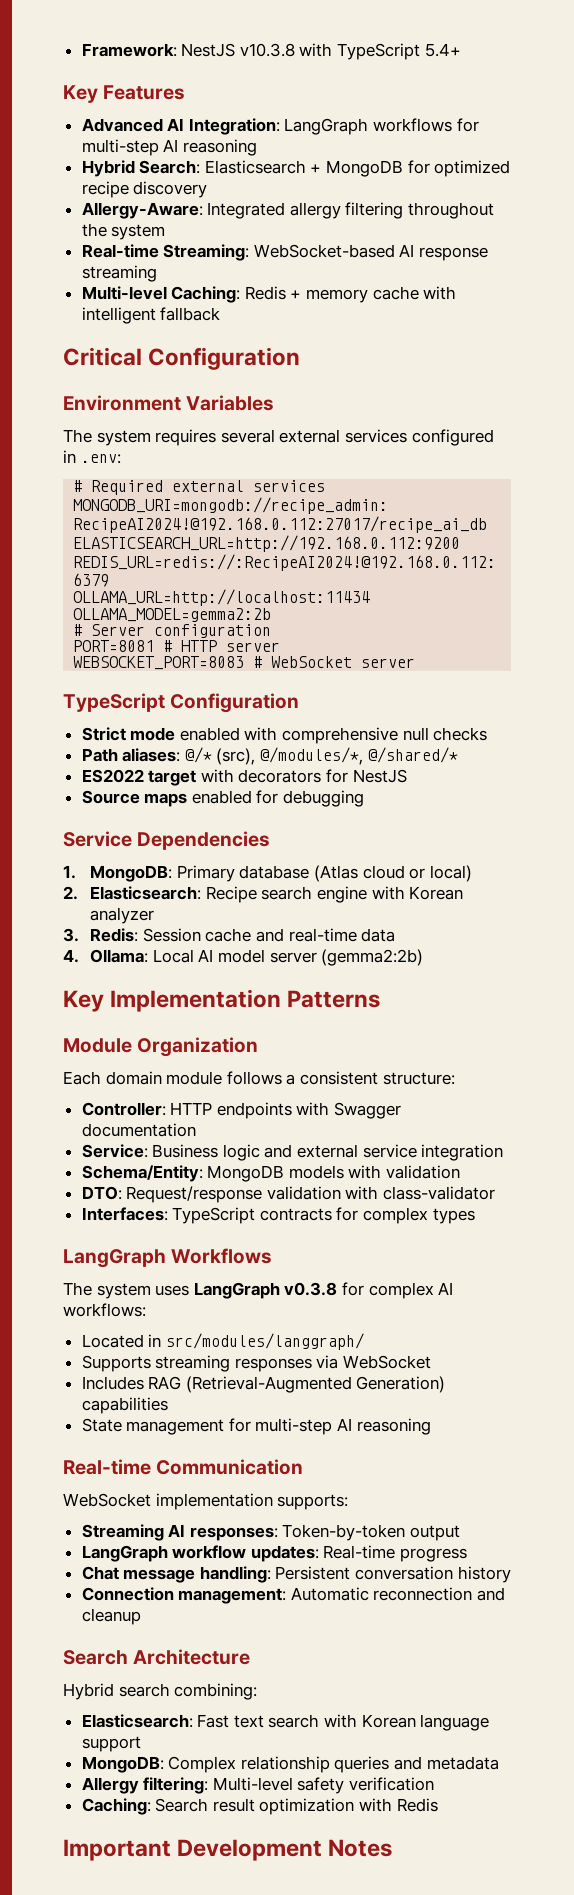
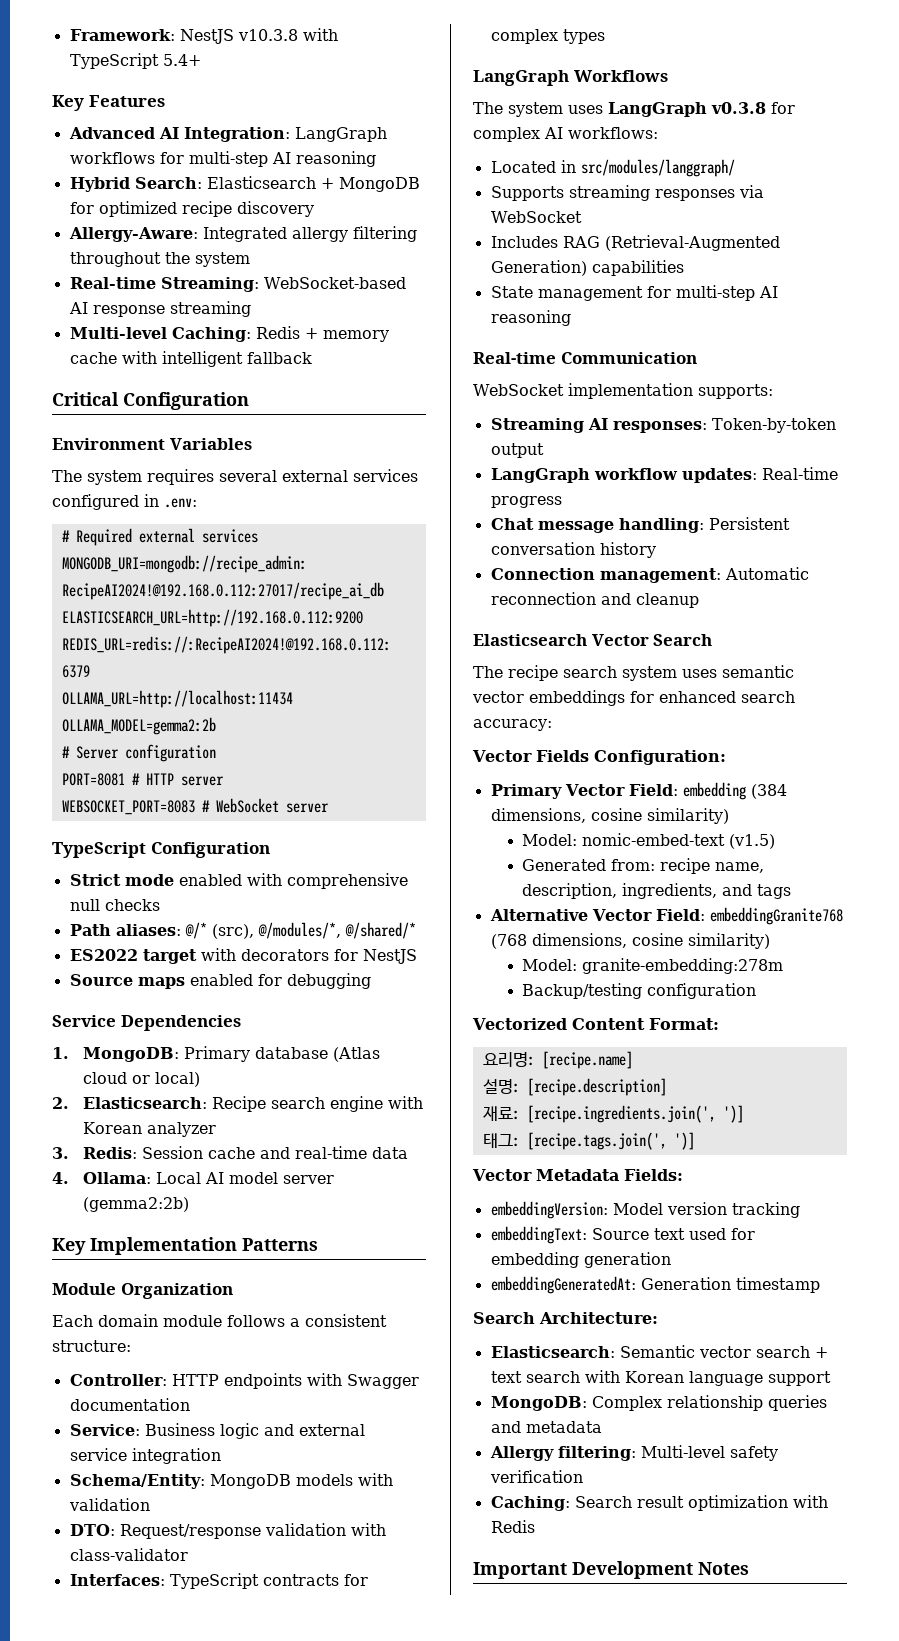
[63,1649,251,1665] [63,1683,258,1700] [81,1714,230,1728] Search Architecture // Hybrid search combining: // Elasticsearch: Fast -> [473,634,713,646] [473,665,794,681] [472,690,795,706] [473,719,552,731] [472,750,726,765] [490,782,787,800] [490,808,729,824] [522,833,776,849] [522,858,765,874] [522,883,792,899] [489,907,843,925] [490,933,770,949] [522,958,784,974] [522,983,757,999] [472,1018,719,1030] [482,1051,633,1069] [482,1078,667,1096] [482,1105,744,1123] [482,1132,695,1150] [472,1169,683,1181] [490,1201,800,1219] [490,1226,755,1244] [490,1252,671,1268] [490,1276,820,1294] [473,1312,658,1324] [490,1345,828,1358] Elasticsearch Vector Search // The recipe search system uses semantic vector embeddings for enhanced search accuracy: // Vector Fields Configuration: // Primary Vector Field: embedding (384 dimensions, cosine similarity) // Model: nomic-embed-text (v1.5) // Generated from: recipe name, description, ingredients, and tags // Alternative Vector Field: embeddingGranite768 (768 dimensions, cosine similarity) // Model: granite-embedding:278m // Backup/testing configuration // Vectorized Content Format: // 요리명: [recipe.name] // 설명: [recipe.description] // 재료: [recipe.ingredients.join(', ')] // 태그: [recipe.tags.join(', ')] // Vector Metadata Fields: // embeddingVersion: Model version tracking // embeddingText: Source text used for embedding generation // embeddingGeneratedAt: Generation timestamp // Search Architecture: // Elasticsearch: Semantic vector search +

